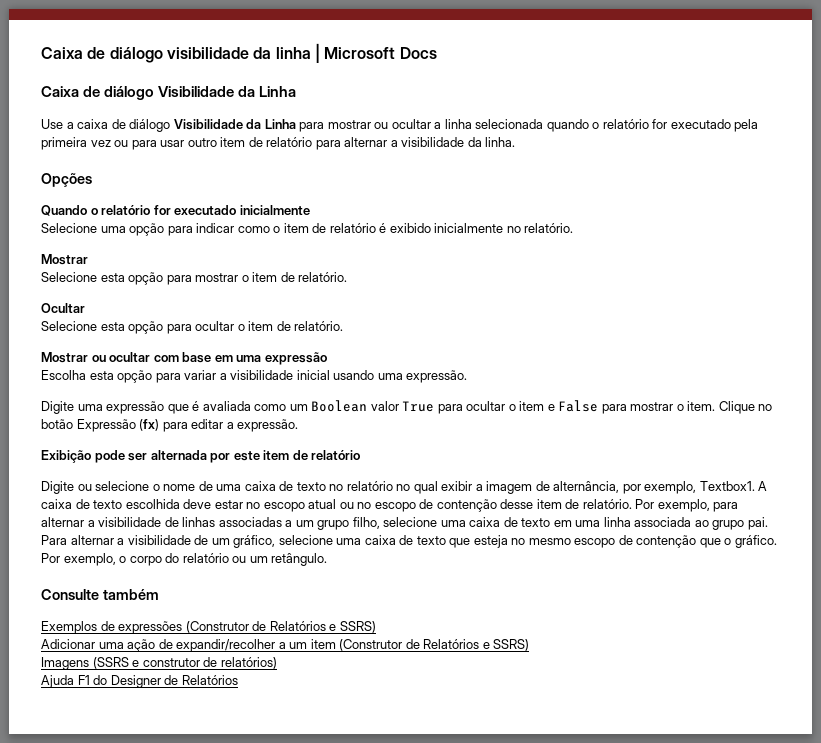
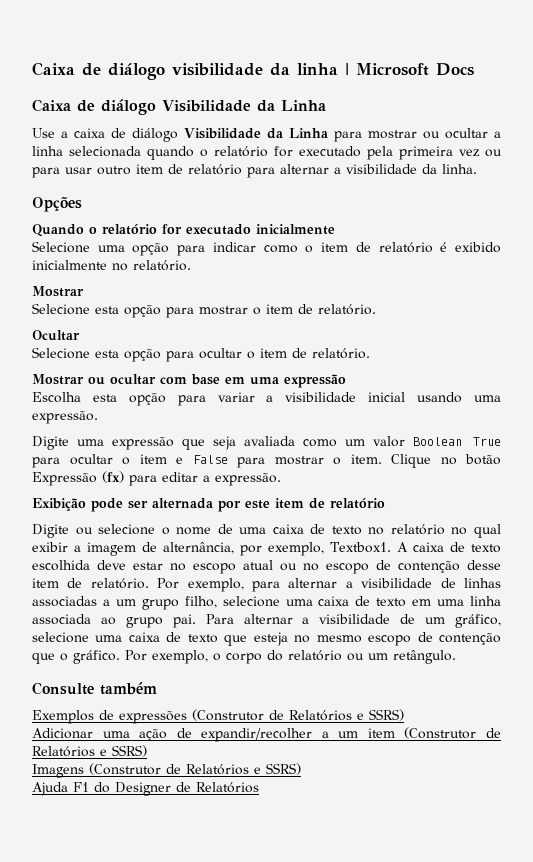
[192,401,200,411] é -> [212,436,236,450] seja
[311,400,399,412] Boolean valor -> [372,436,462,447] valor Boolean
[92,657,277,669] (SSRS e construtor de relatórios) -> [89,763,301,775] (Construtor de Relatórios e SSRS)

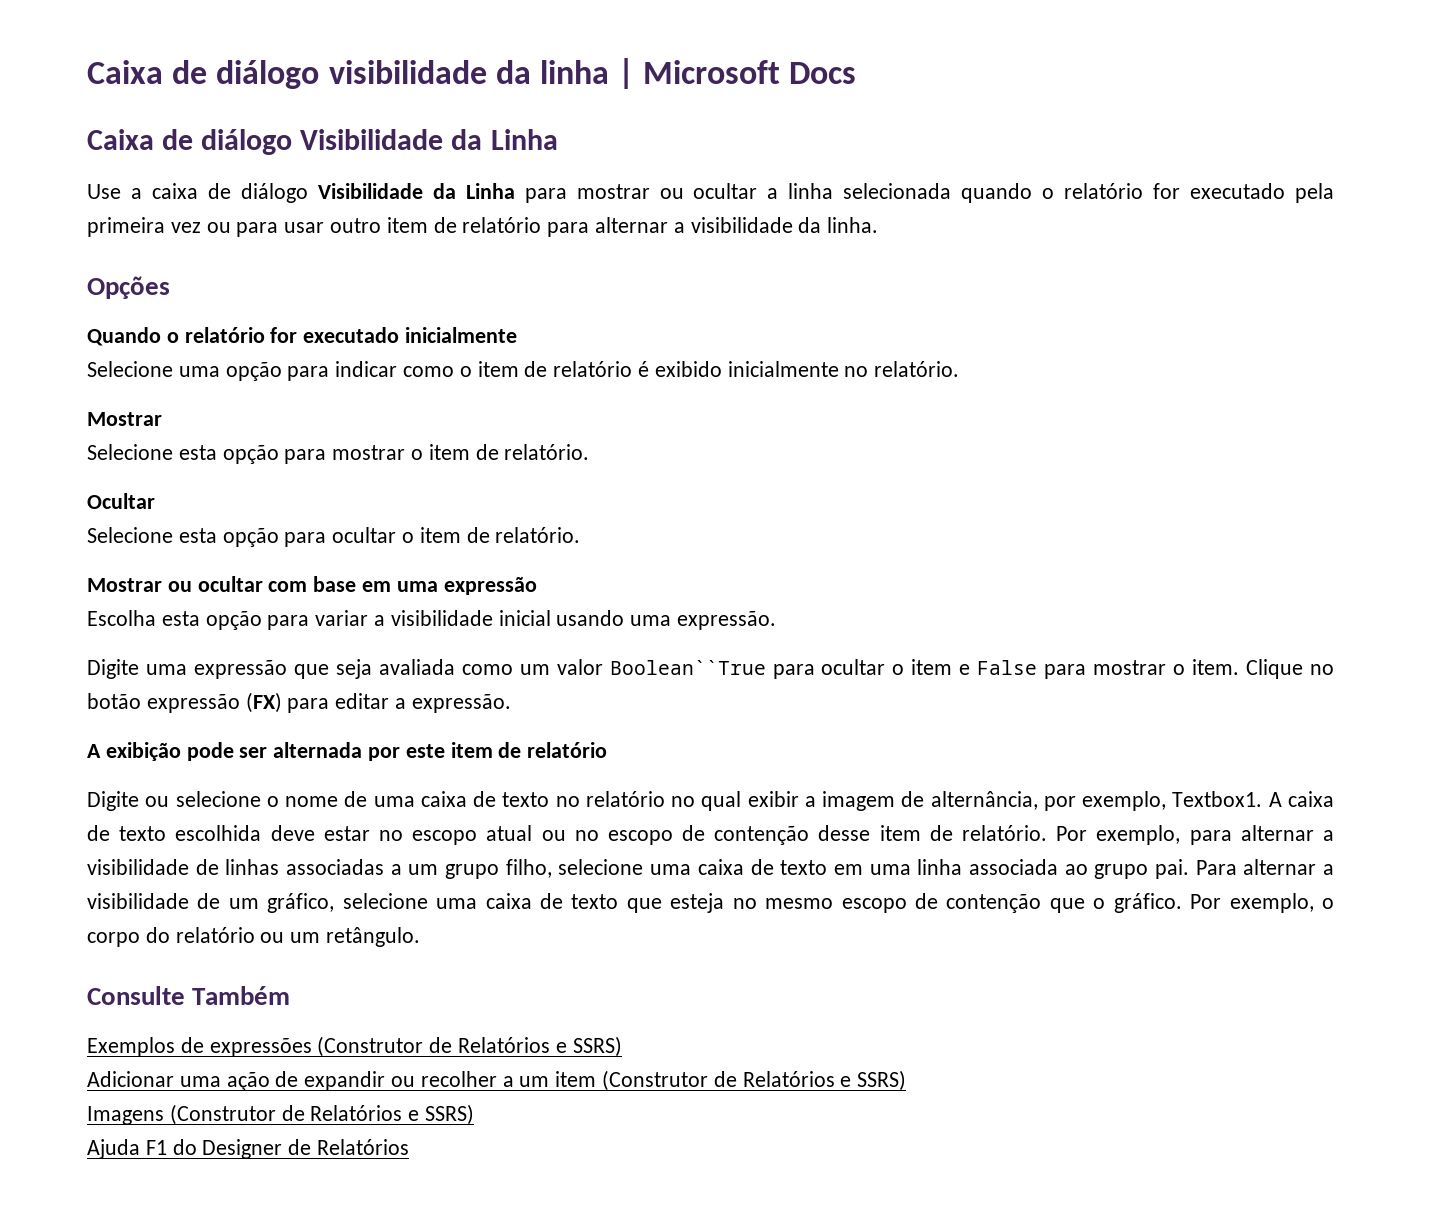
[412,437,501,446] Boolean True -> [609,660,766,675] Boolean``True
[32,471,124,486] Expressão (fx) -> [146,692,282,713] expressão (FX)
[32,498,86,511] Exibição -> [87,742,181,761] A exibição
[100,682,157,695] também -> [192,986,291,1005] Também
[201,728,313,742] expandir/recolher -> [304,1071,497,1091] expandir ou recolher

